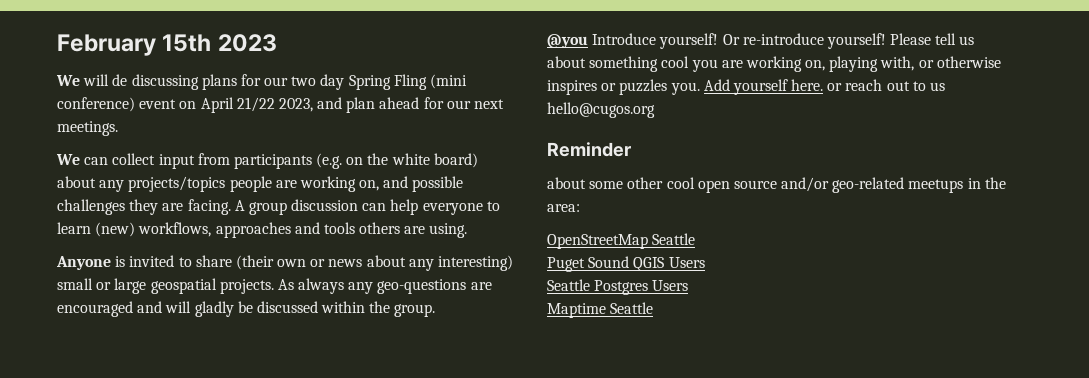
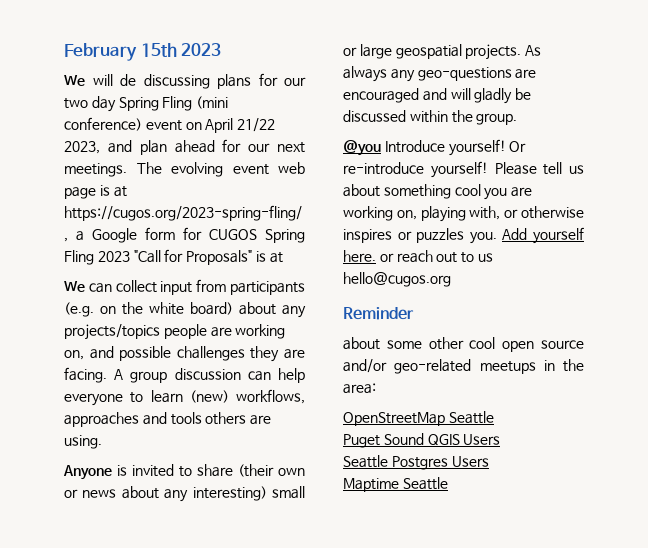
(118, 128) none -> [136,162,305,177] [64,185,127,199] [64,205,302,221] [64,227,305,243] [64,249,283,265] The evolving event web page is at https://cugos.org/2023-spring-fling/ , a Google form for CUGOS Spring Fling 2023 "Call for Proposals" is at

